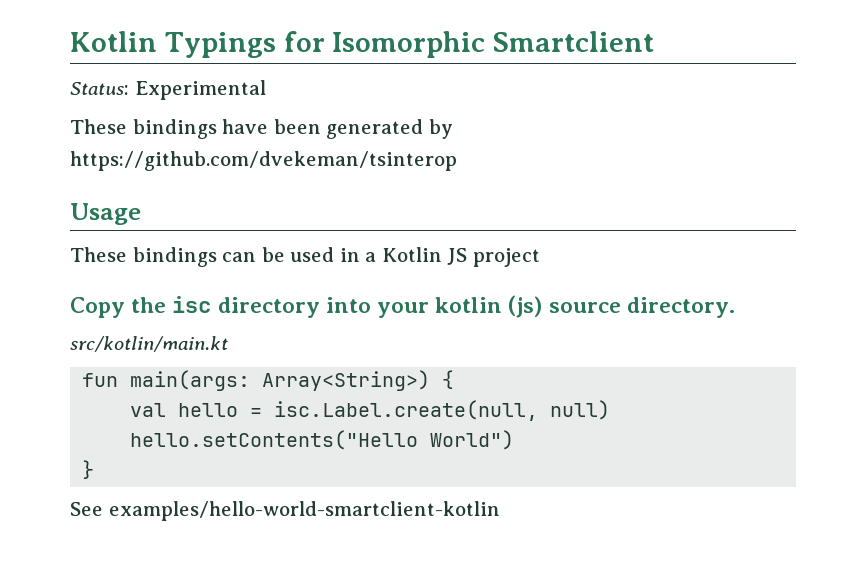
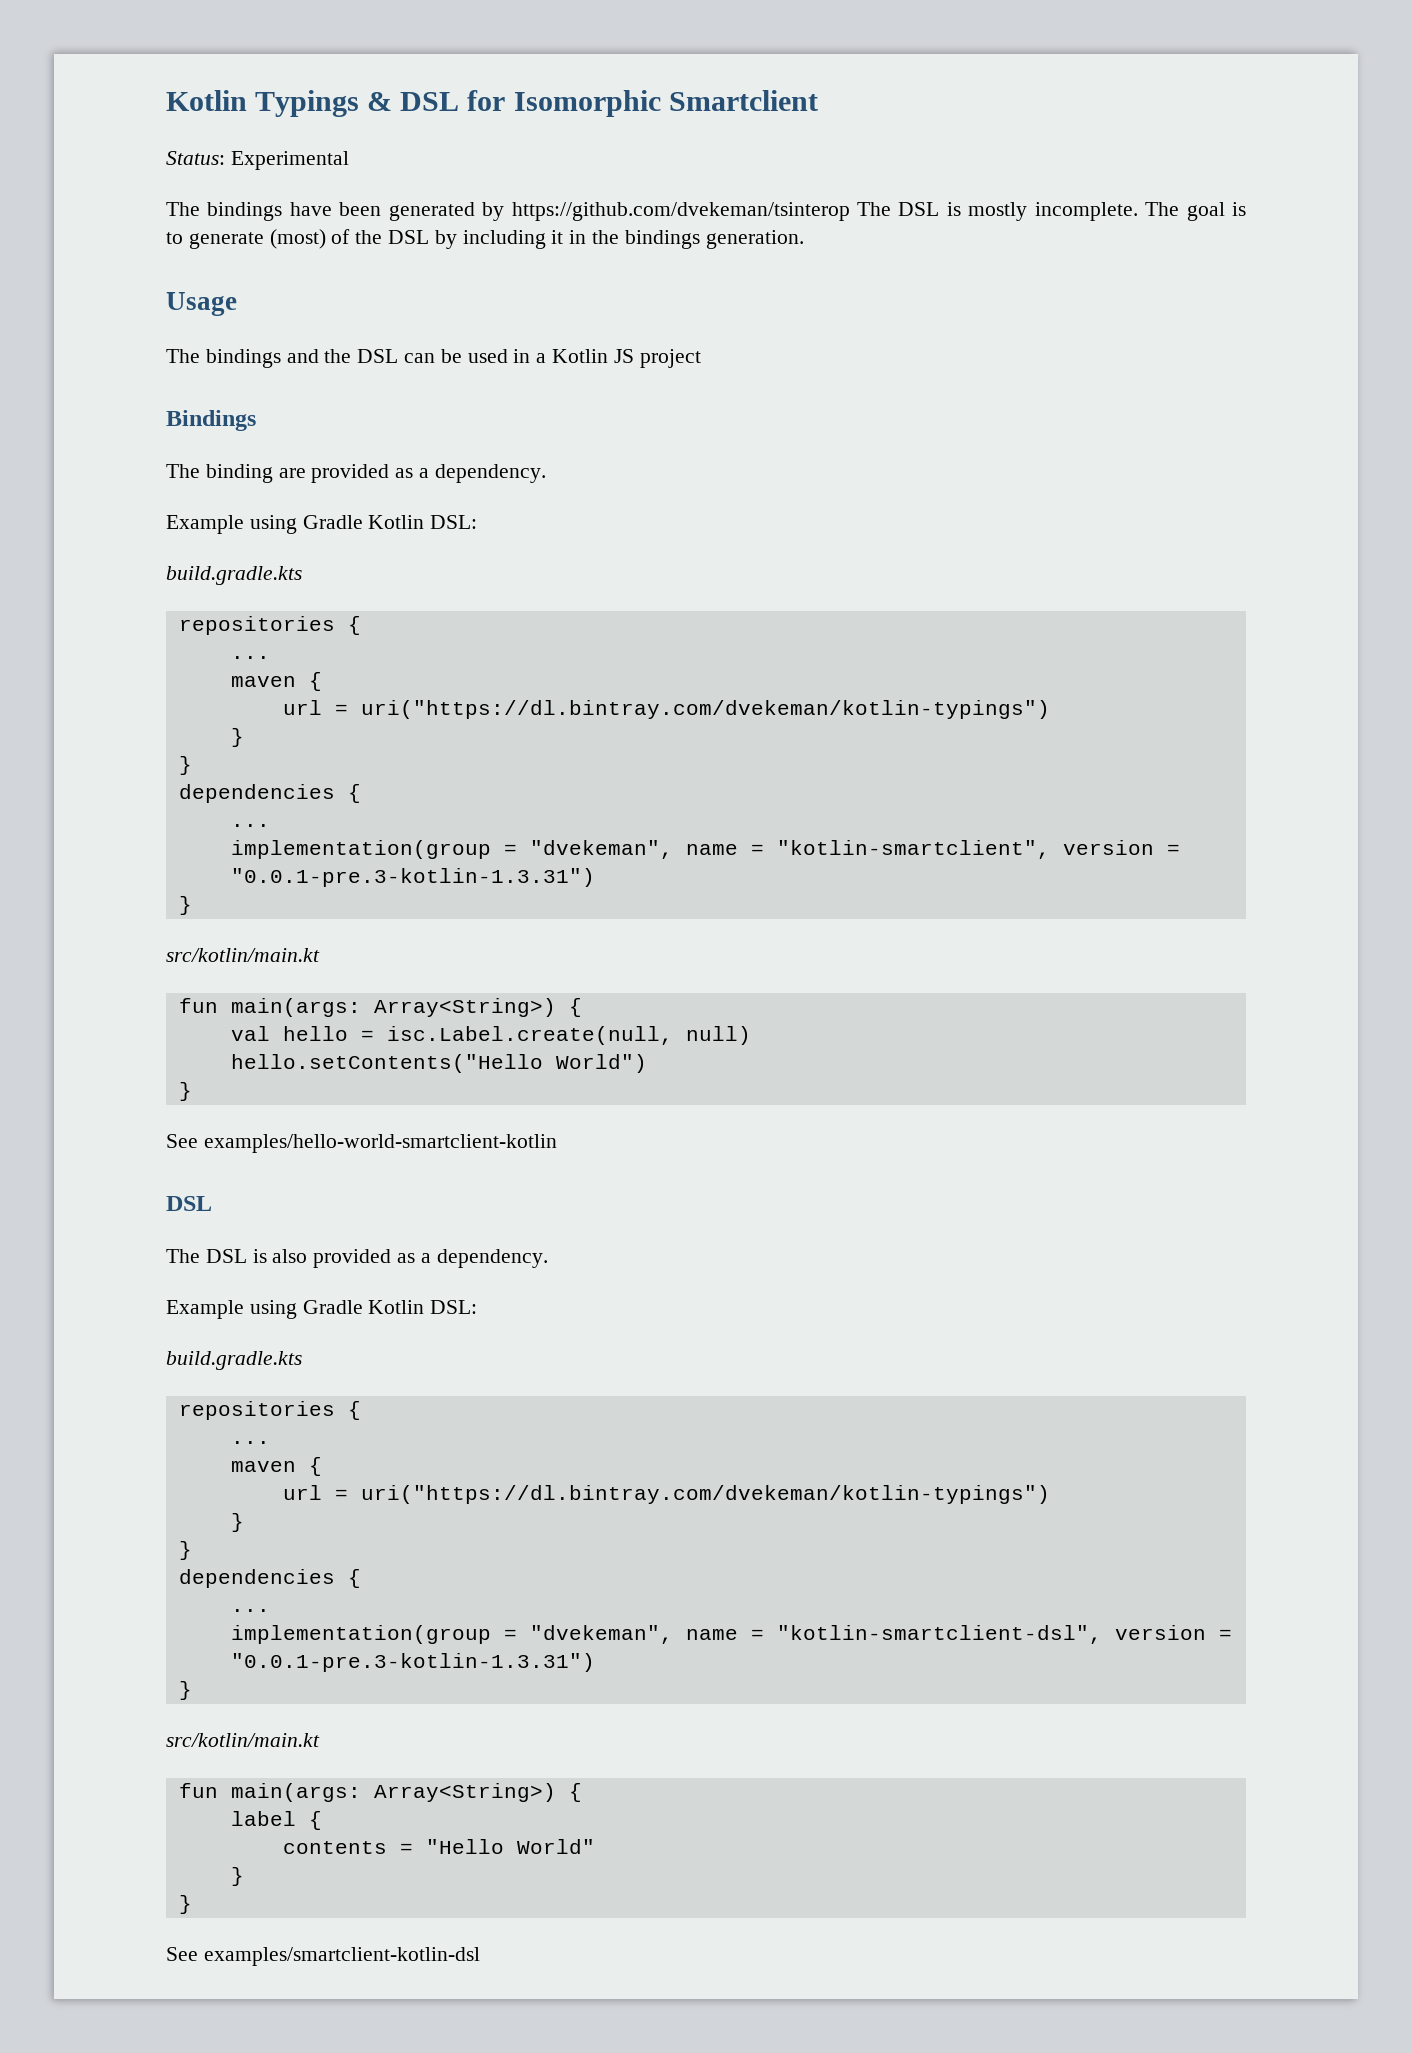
(276, 45) none -> [367,92,460,111] & DSL
[70,119,127,134] These -> [166,202,200,216] The
[70,203,141,225] [70,247,217,267] // Usage // These bindings -> [857,202,1247,221] [166,229,804,249] [166,292,237,316] [166,349,399,368] The DSL is mostly incomplete. The goal is to generate (most) of the DSL by including it in the bindings generation. // Usage // The bindings and the DSL
[70,295,735,318] Copy the isc directory into your kotlin (js) source directory. -> [166,410,256,431] [166,464,546,483] [166,515,478,534] [166,566,302,585] [178,616,361,635] [230,656,270,659] [230,672,322,691] [282,700,1050,719] [230,728,244,747] [178,756,192,775] [178,784,361,803] [230,824,270,827] [230,840,1180,859] [230,868,595,887] [178,896,192,915] Bindings // The binding are provided as a dependency. // Example using Gradle Kotlin DSL: // build.gradle.kts // repositories { // ... // maven { // url = uri("https://dl.bintray.com/dvekeman/kotlin-typings") // } // } // dependencies { // ... // implementation(group = "dvekeman", name = "kotlin-smartclient", version = "0.0.1-pre.3-kotlin-1.3.31") // }
(500, 511) none -> [166,1196,212,1211] [166,1249,548,1268] [166,1300,478,1319] [166,1351,302,1370] [178,1401,361,1420] [230,1441,270,1444] [230,1457,322,1476] [282,1485,1050,1504] [230,1513,244,1532] [178,1541,192,1560] [178,1569,361,1588] [230,1609,270,1612] [230,1625,1232,1644] [230,1653,595,1672] [178,1681,192,1700] [166,1733,320,1747] [178,1783,582,1802] [230,1811,322,1830] [282,1839,595,1854] [230,1867,244,1886] [178,1895,192,1914] [166,1947,480,1966] // DSL // The DSL is also provided as a dependency. // Example using Gradle Kotlin DSL: // build.gradle.kts // repositories { // ... // maven { // url = uri("https://dl.bintray.com/dvekeman/kotlin-typings") // } // } // dependencies { // ... // implementation(group = "dvekeman", name = "kotlin-smartclient-dsl", version = "0.0.1-pre.3-kotlin-1.3.31") // } // src/kotlin/main.kt // fun main(args: Array<String>) { // label { // contents = "Hello World" // } // } // See examples/smartclient-kotlin-dsl

